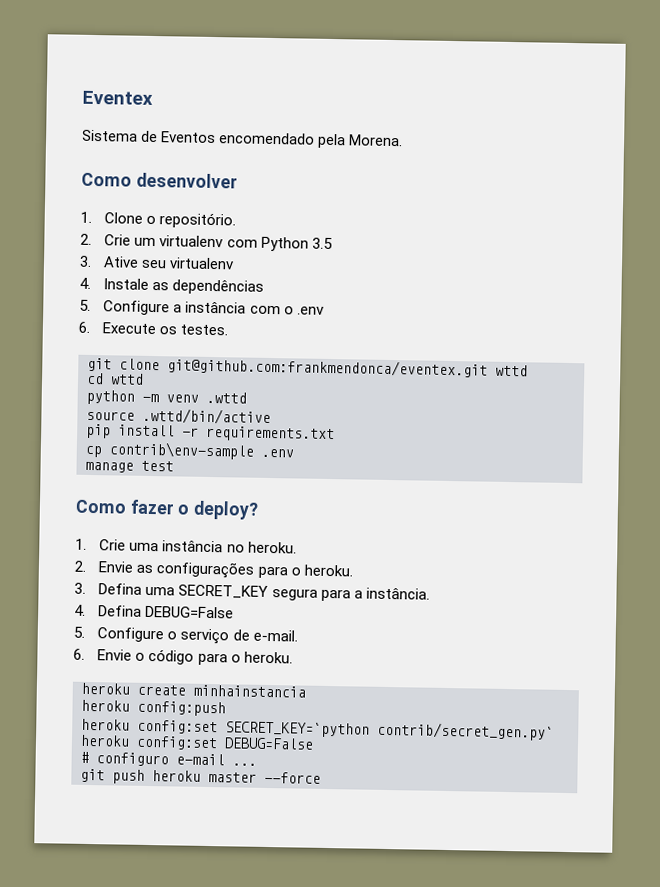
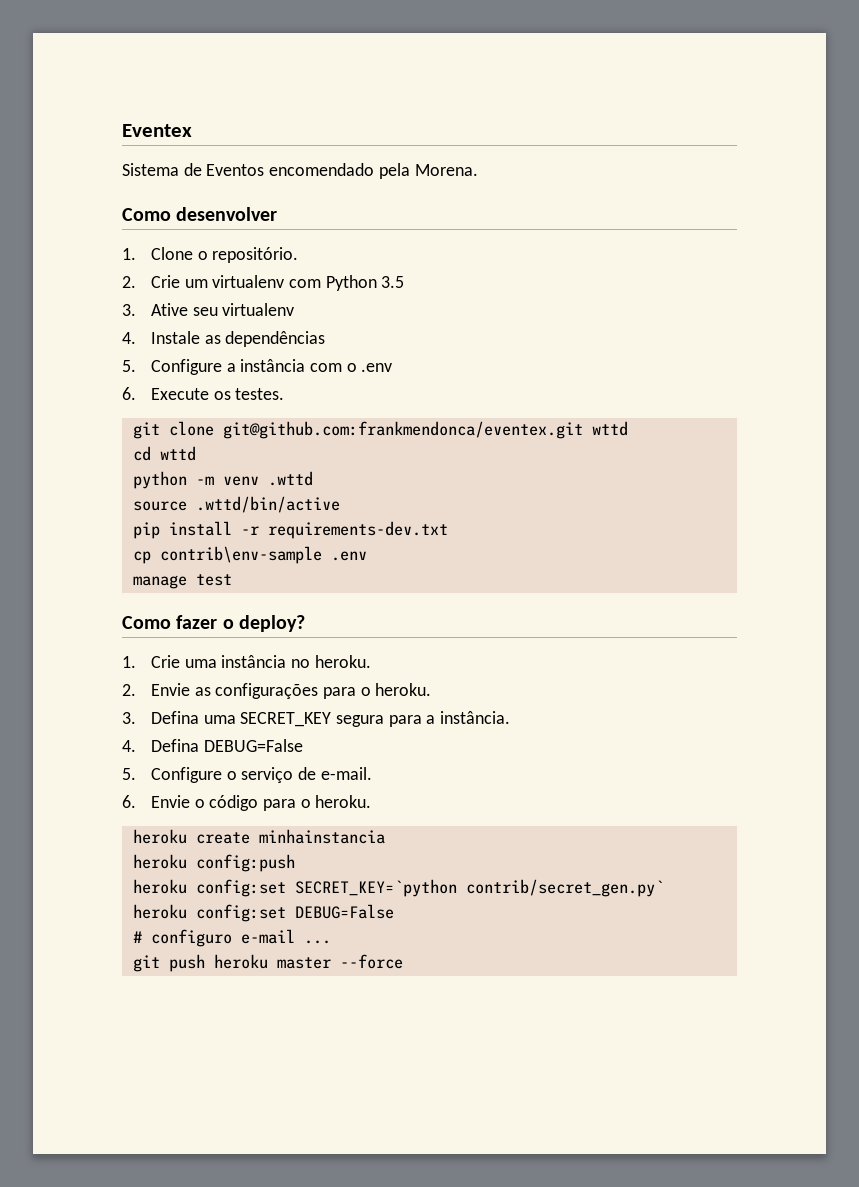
[206,425,335,443] requirements.txt -> [267,521,448,539] requirements-dev.txt

